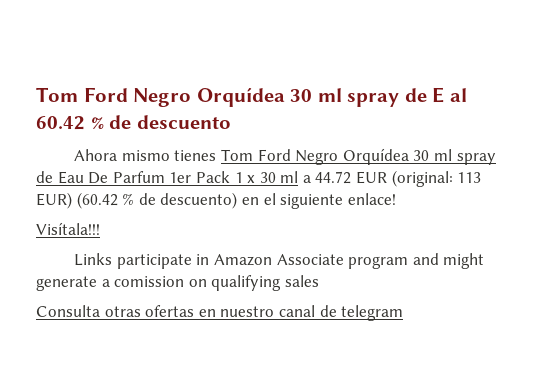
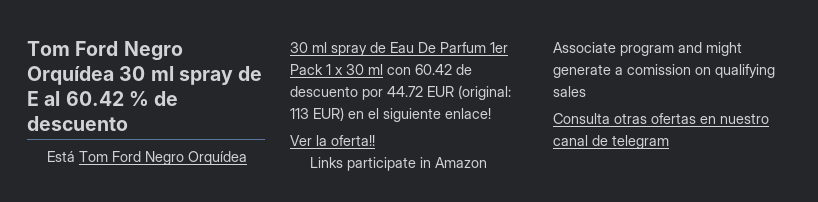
[74,149,217,161] Ahora mismo tienes -> [47,151,76,162] Está
[302,175,311,183] a -> [387,64,472,75] [290,86,383,100] con 60.42 de descuento por
[76,192,238,209] (60.42 % de descuento) -> (344, 114) none
[36,222,100,235] Visítala!!! -> [290,135,375,146] Ver la oferta!!

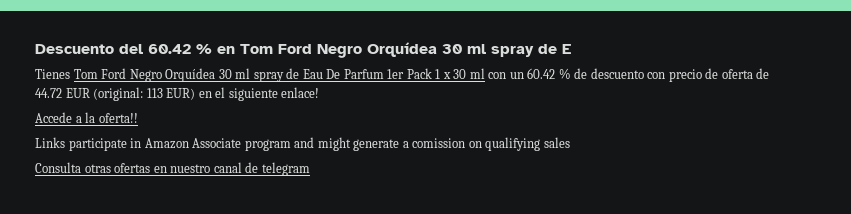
(27, 48) none -> [35,44,235,54] Descuento del 60.42 % en
[44,91,179,106] [27,116,128,131] [47,151,76,162] al 60.42 % de descuento // Está -> [35,69,70,79] // Tienes
[415,64,472,75] [290,86,383,100] 60.42 de descuento por -> [509,68,770,82] un 60.42 % de descuento con precio de oferta de
[290,135,312,146] Ver -> [35,112,82,123] Accede a

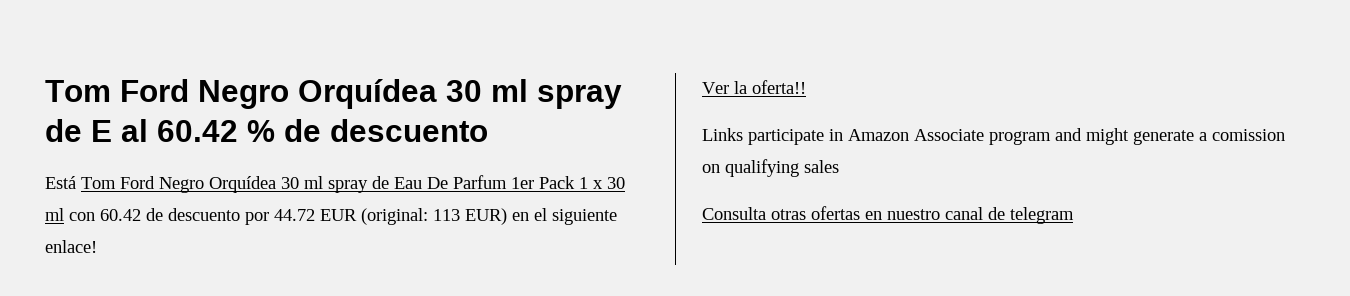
[35,44,235,54] Descuento del 60.42 % en -> (45, 91) none
[35,69,70,79] // Tienes -> [121,119,488,142] [45,176,76,189] al 60.42 % de descuento // Está
[509,68,770,82] un 60.42 % de descuento con precio de oferta de -> [100,208,269,225] 60.42 de descuento por
[35,112,82,123] Accede a -> [702,82,729,94] Ver

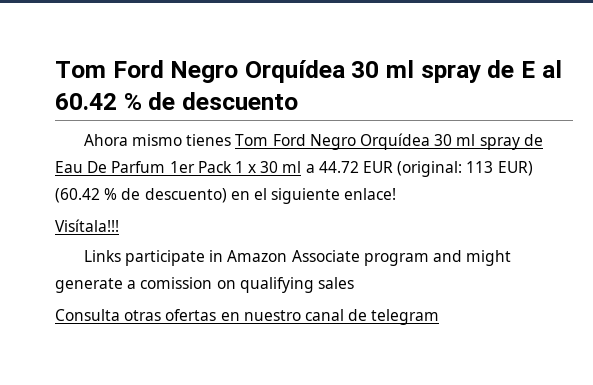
[45,176,76,189] Está -> [83,134,232,146] Ahora mismo tienes
[69,208,269,225] con 60.42 de descuento por -> [305,164,315,173] a
(507, 216) none -> [55,188,227,203] (60.42 % de descuento)
[702,80,806,94] Ver la oferta!! -> [55,219,119,232] Visítala!!!

